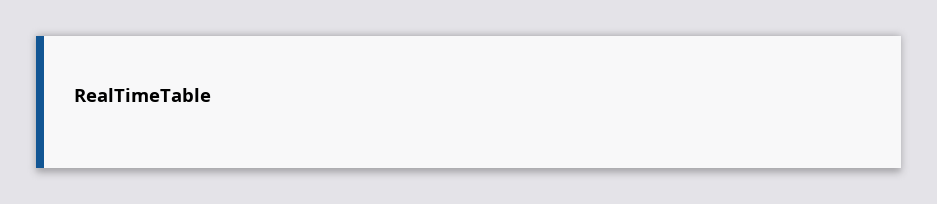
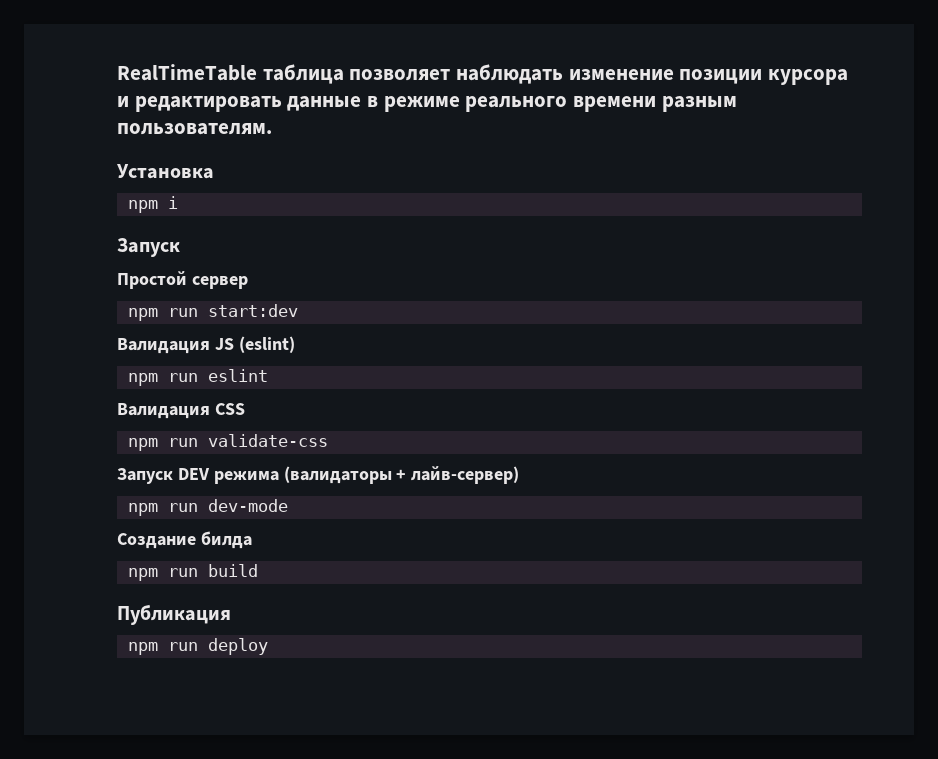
(211, 95) none -> [262,64,849,85] [117,96,737,112] [117,123,272,135] [117,164,214,179] [127,196,178,213] [117,238,180,257] [117,271,248,289] [127,304,298,321] [117,336,295,354] [127,369,268,386] [117,403,245,419] [127,434,328,451] [117,466,520,484] [127,499,288,516] [117,531,252,549] [127,564,258,581] [117,604,231,625] [127,638,268,655] таблица позволяет наблюдать изменение позиции курсора и редактировать данные в режиме реального времени разным пользователям. // Установка // npm i // Запуск // Простой сервер // npm run start:dev // Валидация JS (eslint) // npm run eslint // Валидация CSS // npm run validate-css // Запуск DEV режима (валидаторы + лайв-сервер) // npm run dev-mode // Создание билда // npm run build // Публикация // npm run deploy

